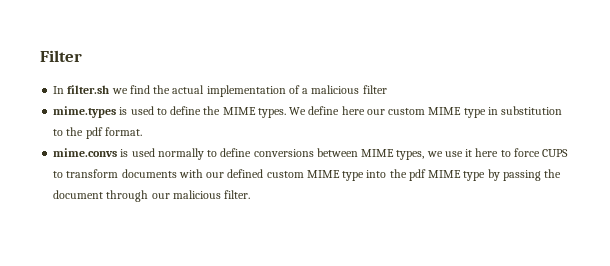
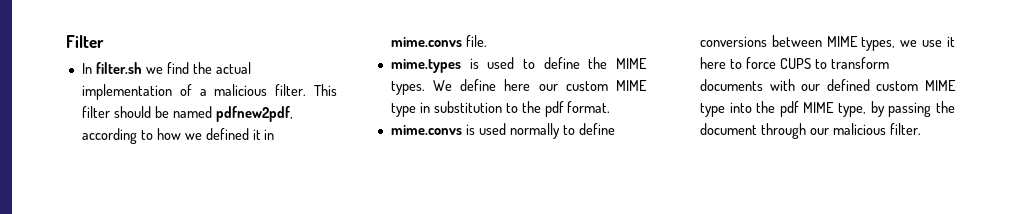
(360, 89) none -> [275,84,337,96] filter. This
(387, 89) none -> [113,106,293,122] [81,128,275,144] [390,35,487,47] should be named pdfnew2pdf, according to how we defined it in mime.convs file.
[463,171,486,181] type -> [838,103,867,117] type,

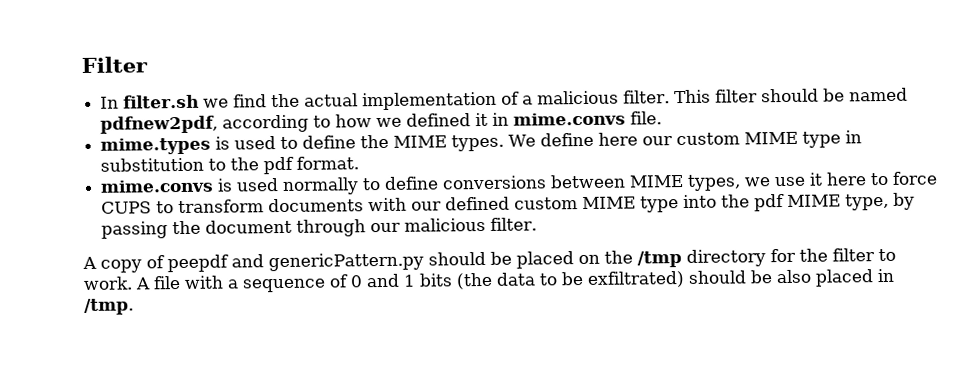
(921, 129) none -> [82,248,896,273] [83,268,894,293] [84,298,134,315] // A copy of peepdf and genericPattern.py should be placed on the /tmp directory for the filter to work. A file with a sequence of 0 and 1 bits (the data to be exfiltrated) should be also placed in /tmp.

